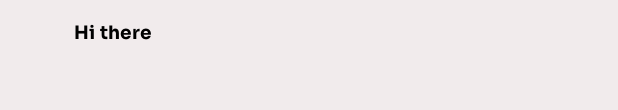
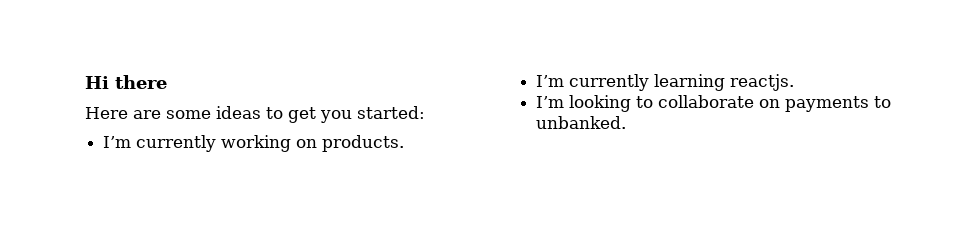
(152, 32) none -> [85,106,425,123] [103,135,405,152] [536,74,795,91] [536,95,892,112] [536,116,627,129] // Here are some ideas to get you started: // I’m currently working on products. // I’m currently learning reactjs. // I’m looking to collaborate on payments to unbanked.

